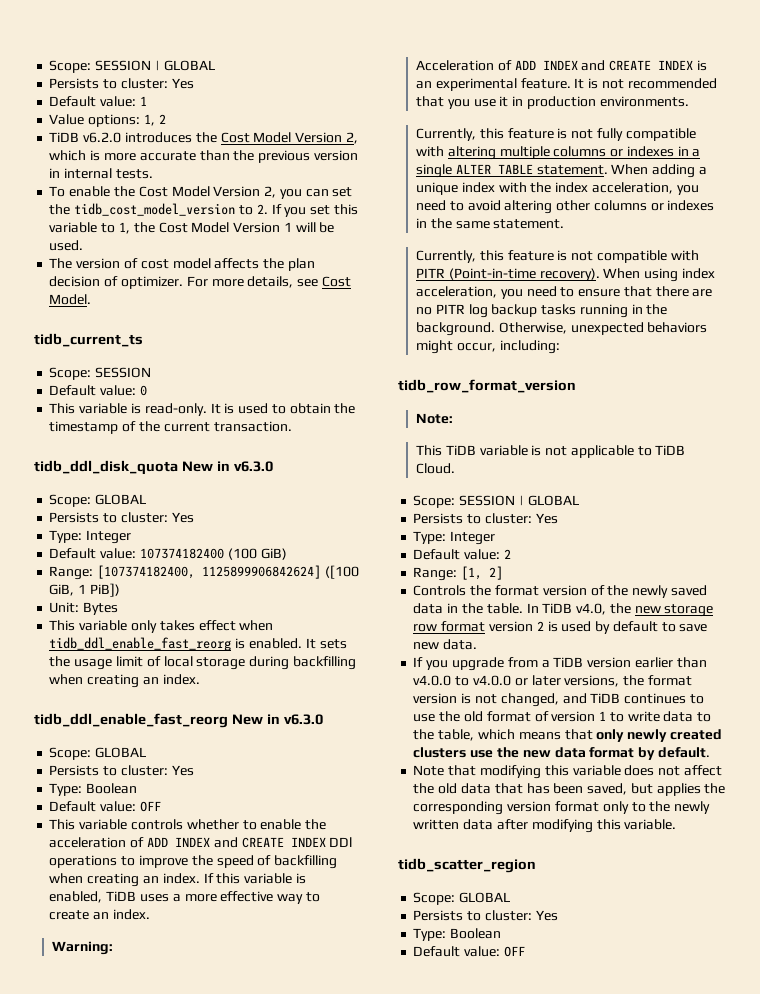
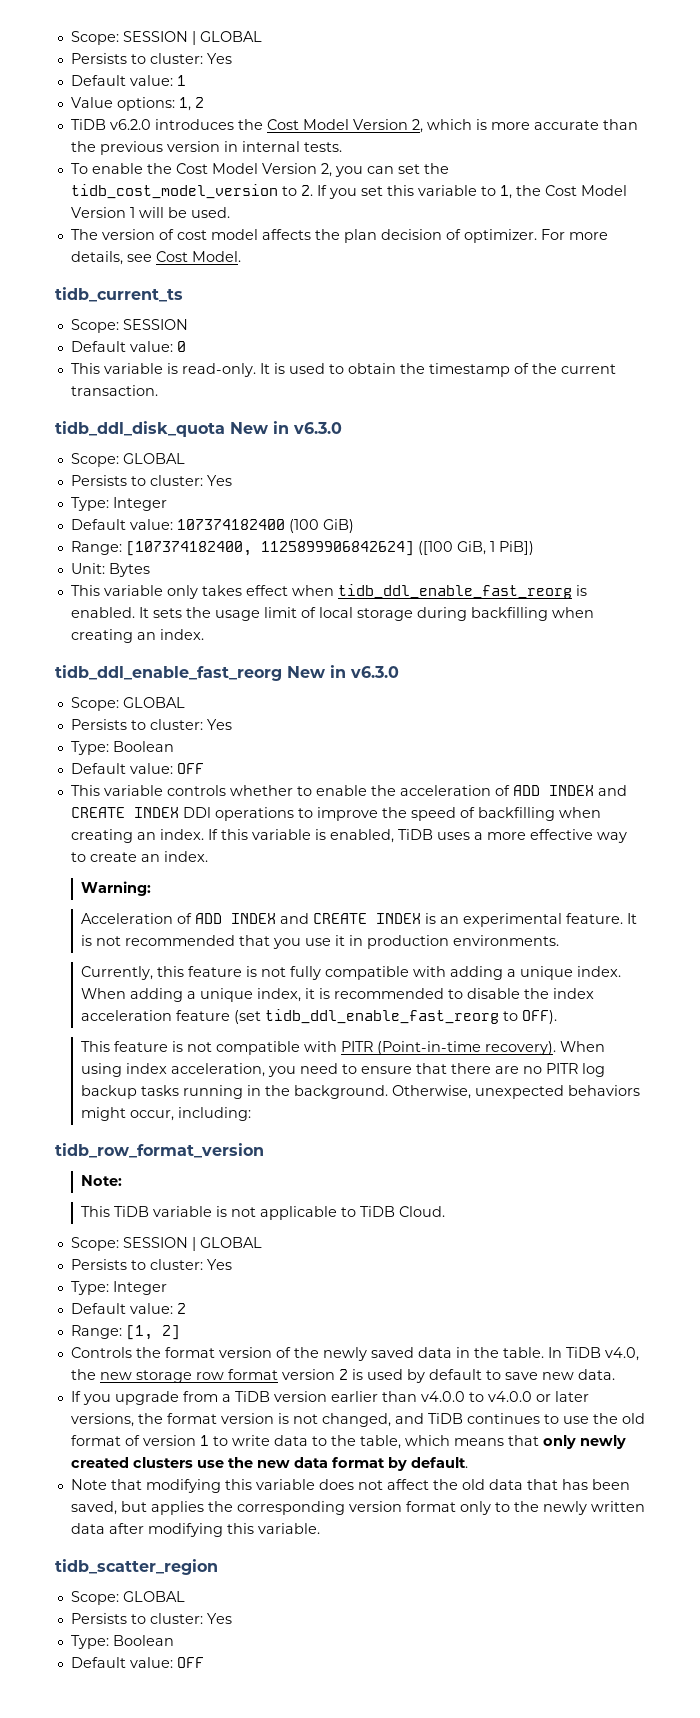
[447,146,701,160] [415,164,707,178] [415,182,699,195] [415,200,715,214] [415,218,565,229] [415,250,504,263] altering multiple columns or indexes in a single ALTER TABLE statement. When adding a unique index with the index acceleration, you need to avoid altering other columns or indexes in the same statement. // Currently, this -> [449,966,621,980] [80,988,594,1002] [80,1009,557,1024] [80,1041,110,1052] adding a unique index. When adding a unique index, it is recommended to disable the index acceleration feature (set tidb_ddl_enable_fast_reorg to OFF). // This

